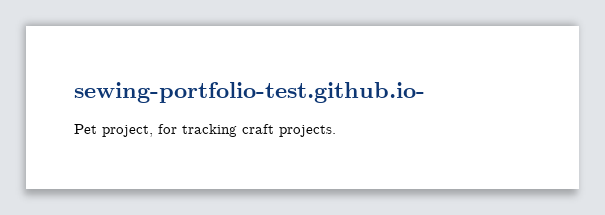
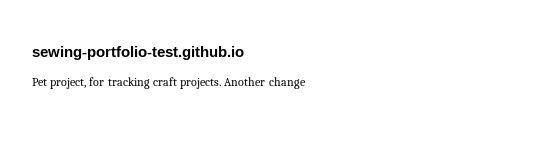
[74,82,425,103] sewing-portfolio-test.github.io- -> [32,46,244,60] sewing-portfolio-test.github.io
(336, 131) none -> [224,77,306,89] Another change

